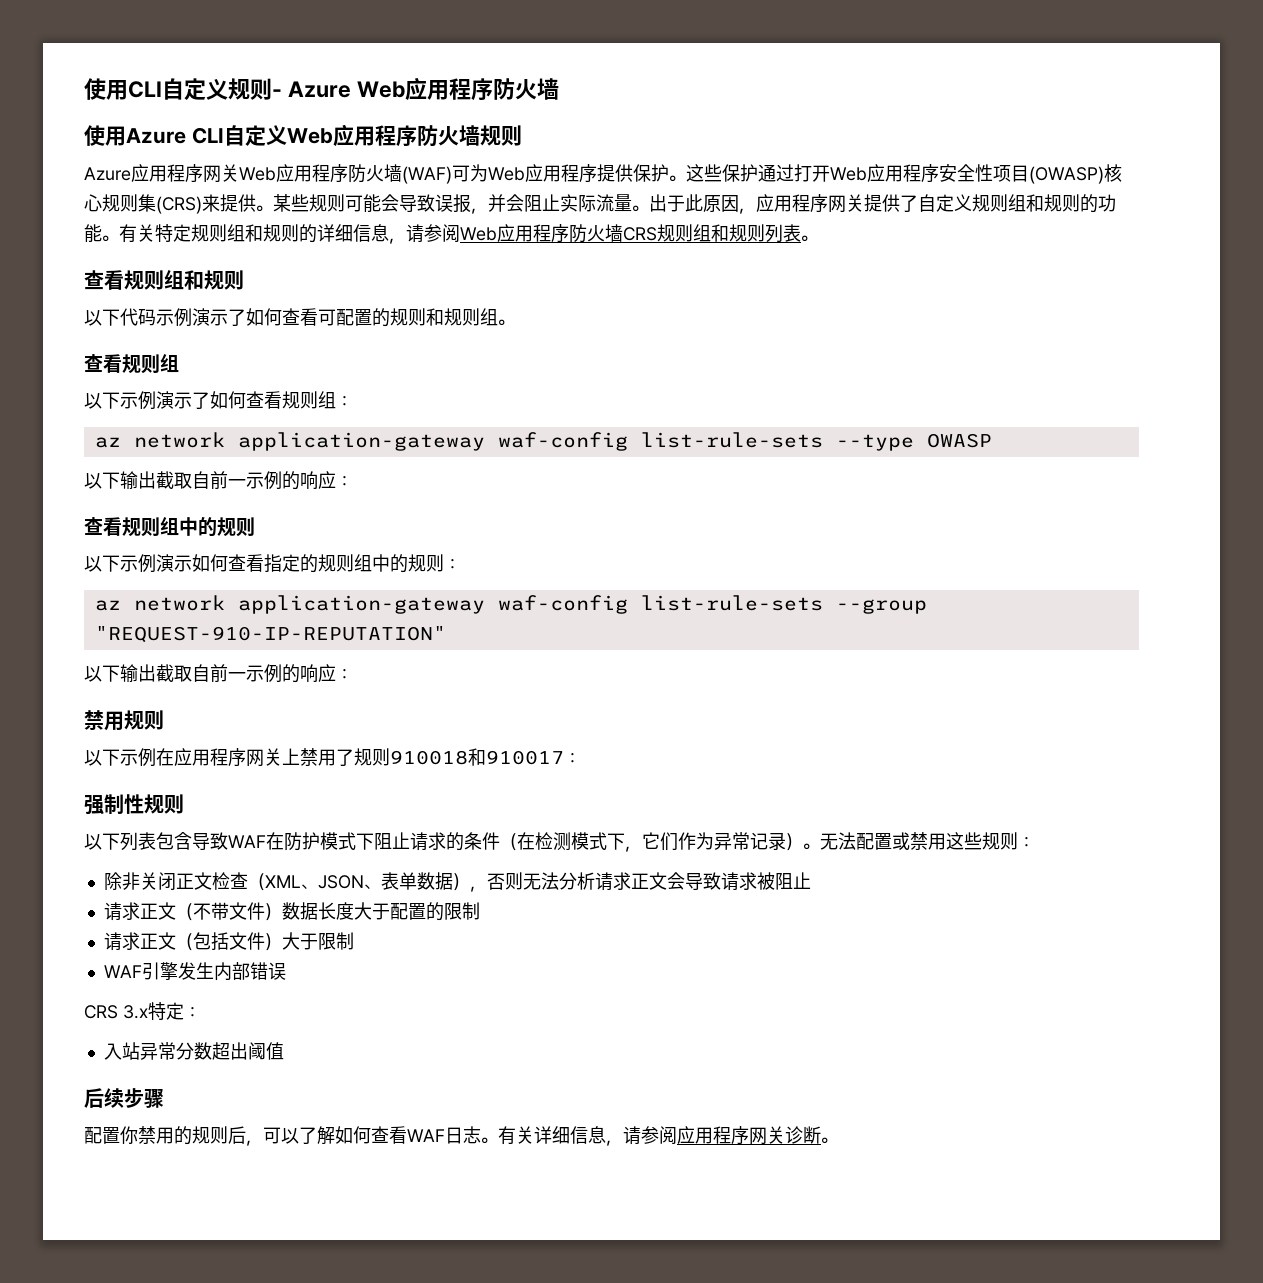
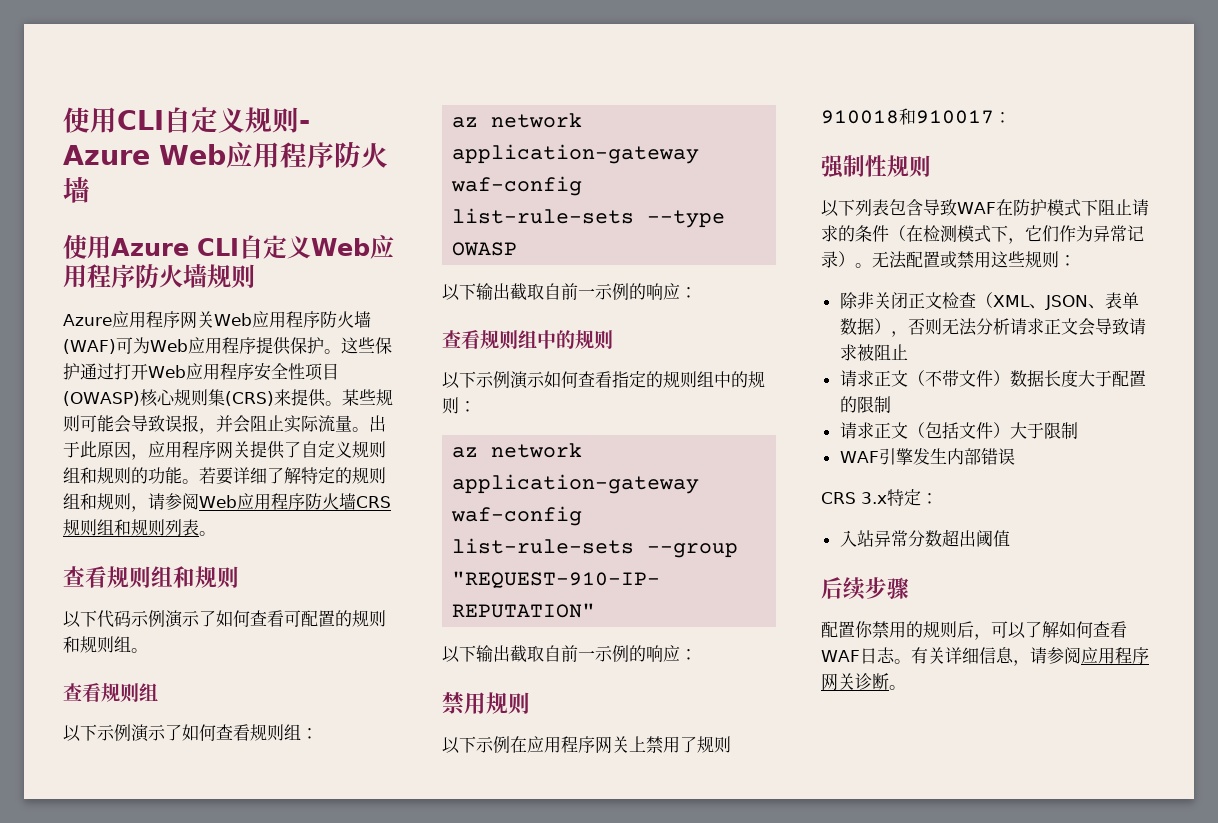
[119,224,389,243] 有关特定规则组和规则的详细信息 -> [199,467,386,485] [63,493,131,510] 若要详细了解特定的规则组和规则

